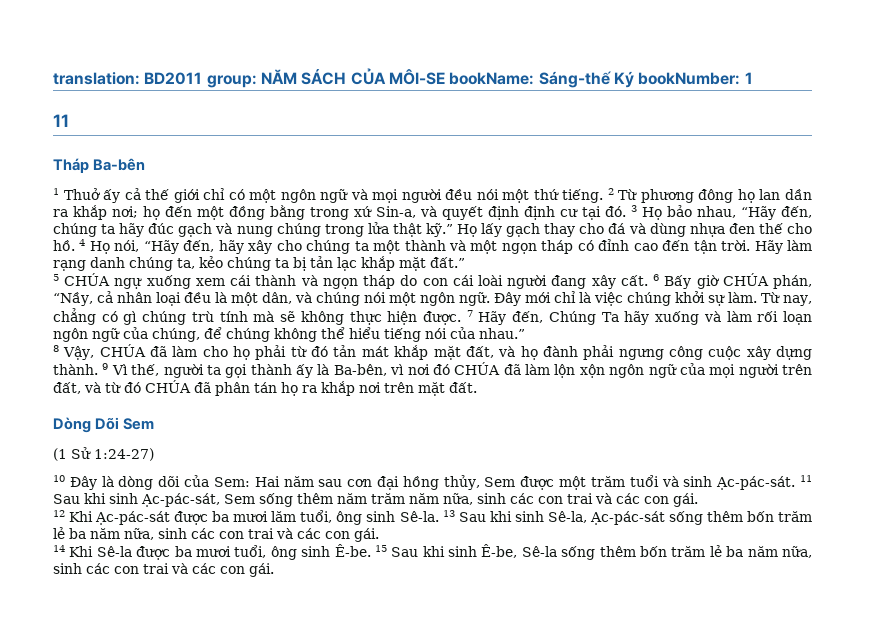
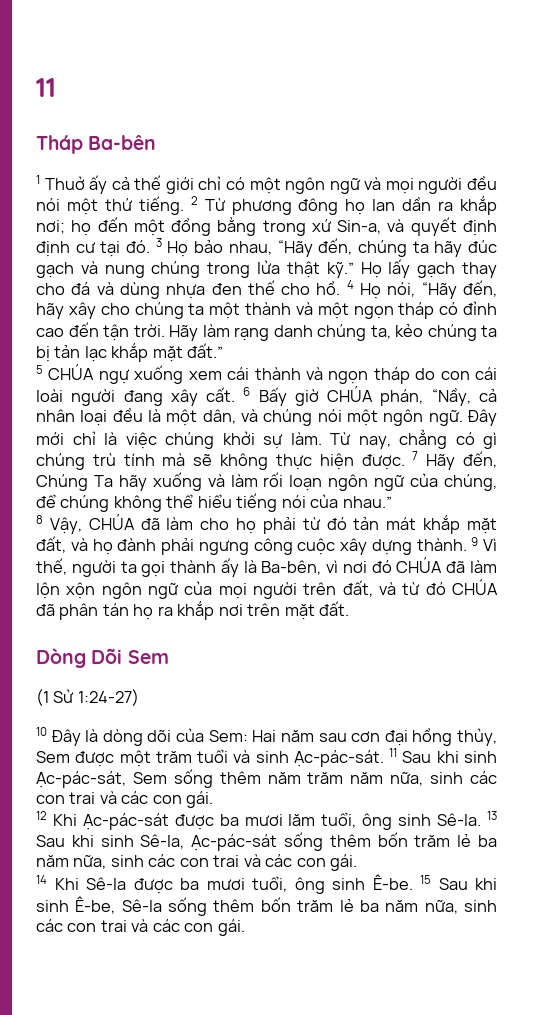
[53,68,753,88] translation: BD2011 group: NĂM SÁCH CỦA MÔI-SE bookName: Sáng-thế Ký bookNumber: 1 // -> (36, 87) none

